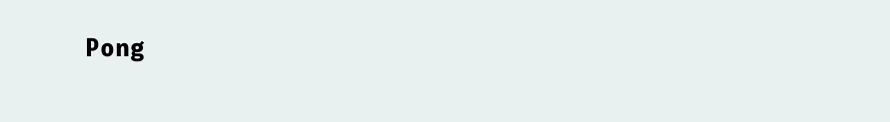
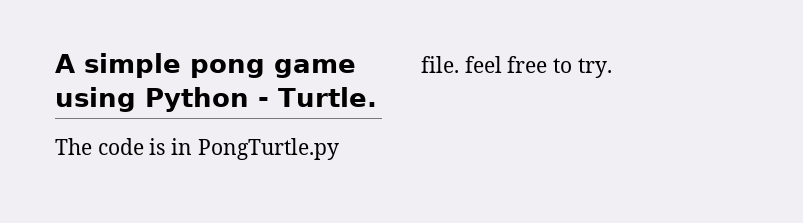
[84,37,146,63] Pong -> [55,53,356,78] [55,87,377,112] [55,138,339,160] [421,56,612,78] A simple pong game using Python - Turtle. // The code is in PongTurtle.py file. feel free to try.

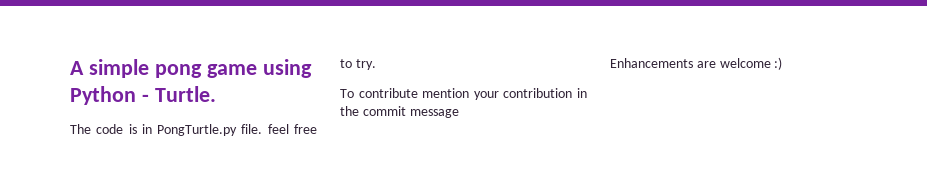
(612, 68) none -> [340,88,587,100] [340,106,459,118] [610,57,783,70] // To contribute mention your contribution in the commit message // Enhancements are welcome :)

